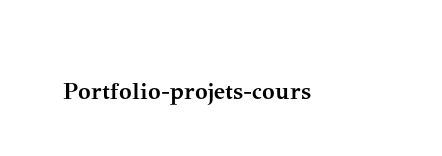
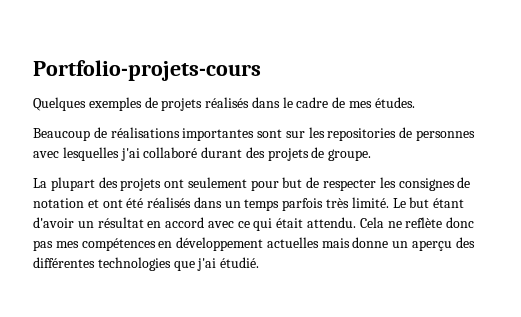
(311, 94) none -> [33,97,415,111] [33,127,476,141] [33,147,372,161] [33,177,471,191] [33,197,465,211] [33,217,475,231] [33,237,475,251] [33,257,260,271] // Quelques exemples de projets réalisés dans le cadre de mes études. // Beaucoup de réalisations importantes sont sur les repositories de personnes avec lesquelles j'ai collaboré durant des projets de groupe. // La plupart des projets ont seulement pour but de respecter les consignes de notation et ont été réalisés dans un temps parfois très limité. Le but étant d'avoir un résultat en accord avec ce qui était attendu. Cela ne reflète donc pas mes compétences en développement actuelles mais donne un aperçu des différentes technologies que j'ai étudié.

